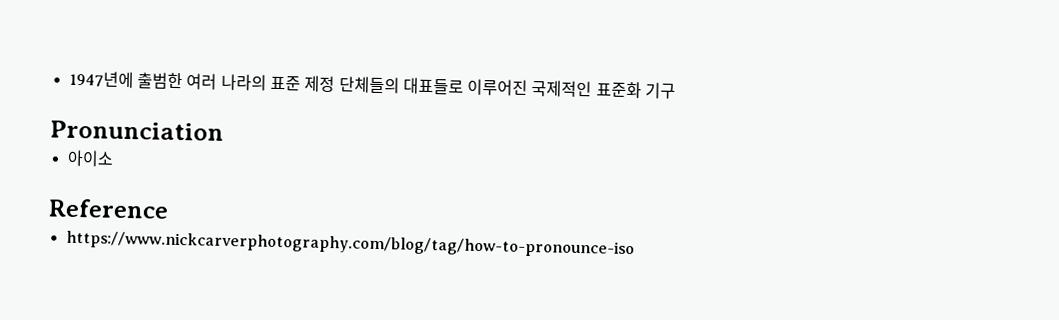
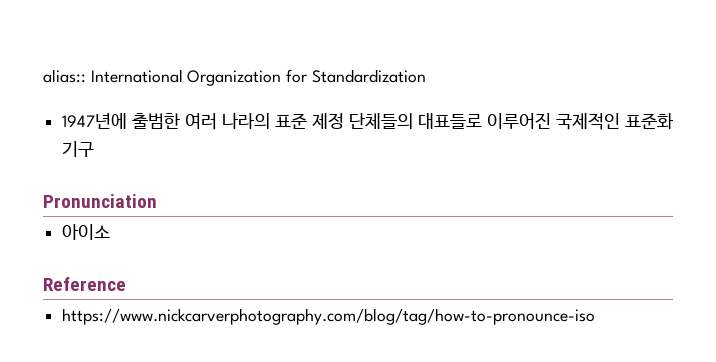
(68, 79) none -> [43,69,426,86] alias:: International Organization for Standardization //

